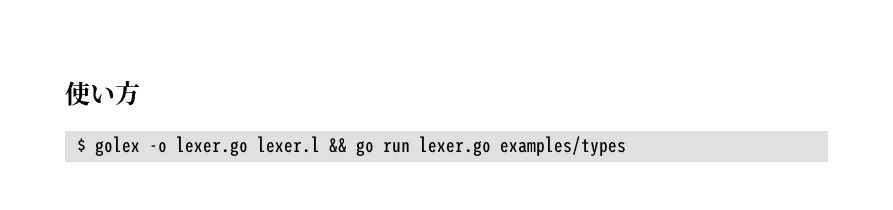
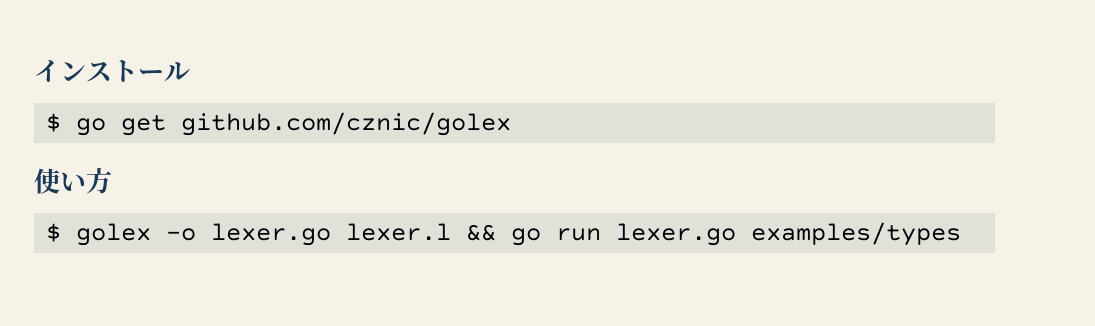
(65, 93) none -> [34,60,190,82] [46,112,512,136] インストール // $ go get github.com/cznic/golex //

